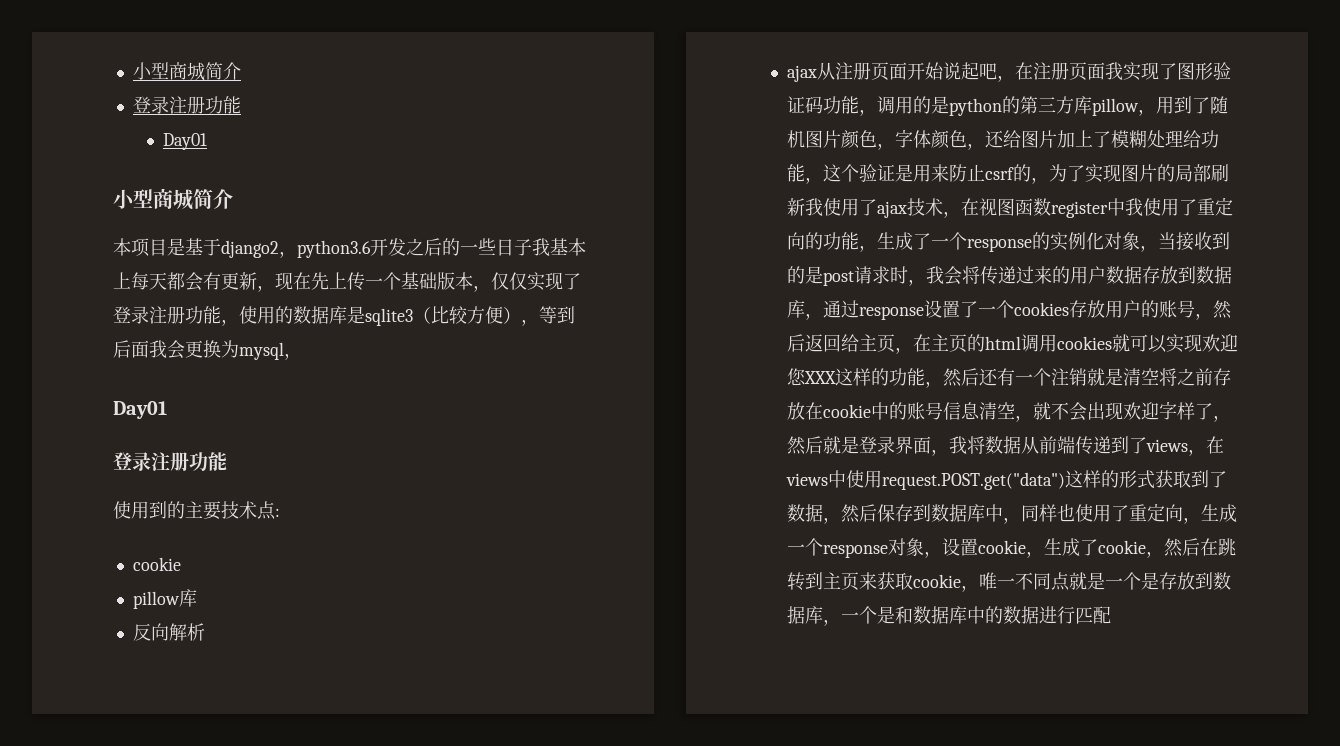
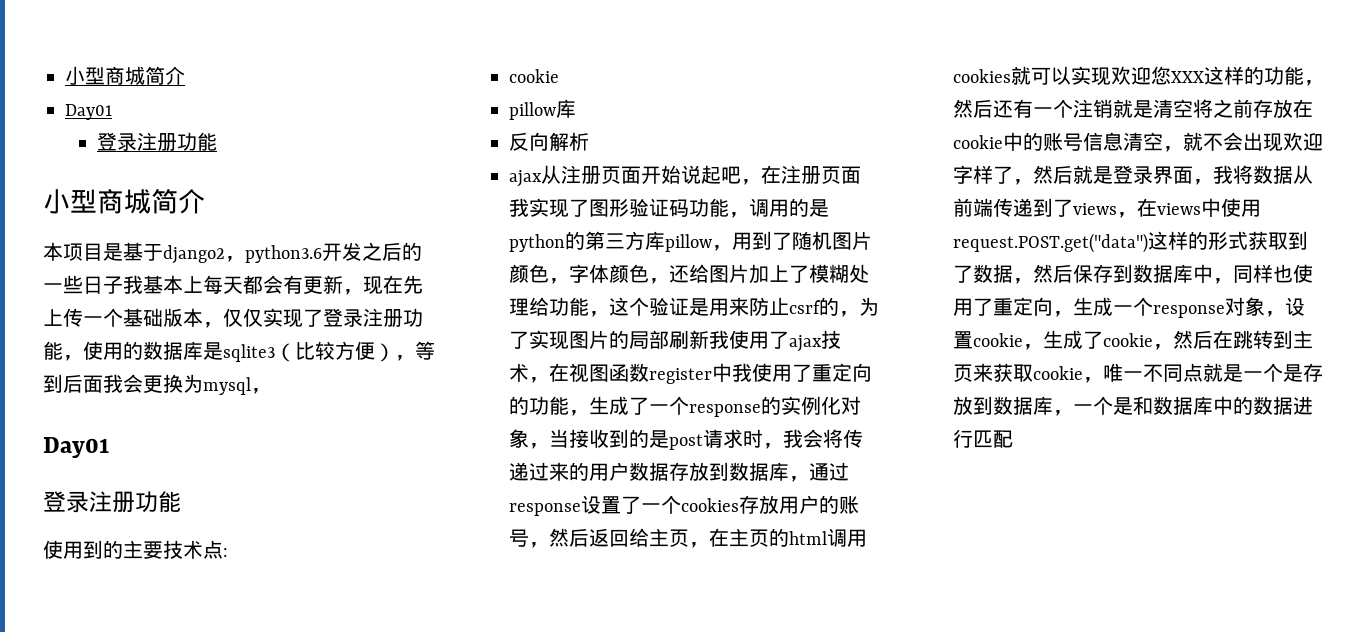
[132,62,241,81] [132,96,241,114] [163,133,208,150] 小型商城简介 // 登录注册功能 // Day01 -> [65,66,185,85] [65,104,112,120] [97,132,218,151] 小型商城简介 // Day01 // 登录注册功能

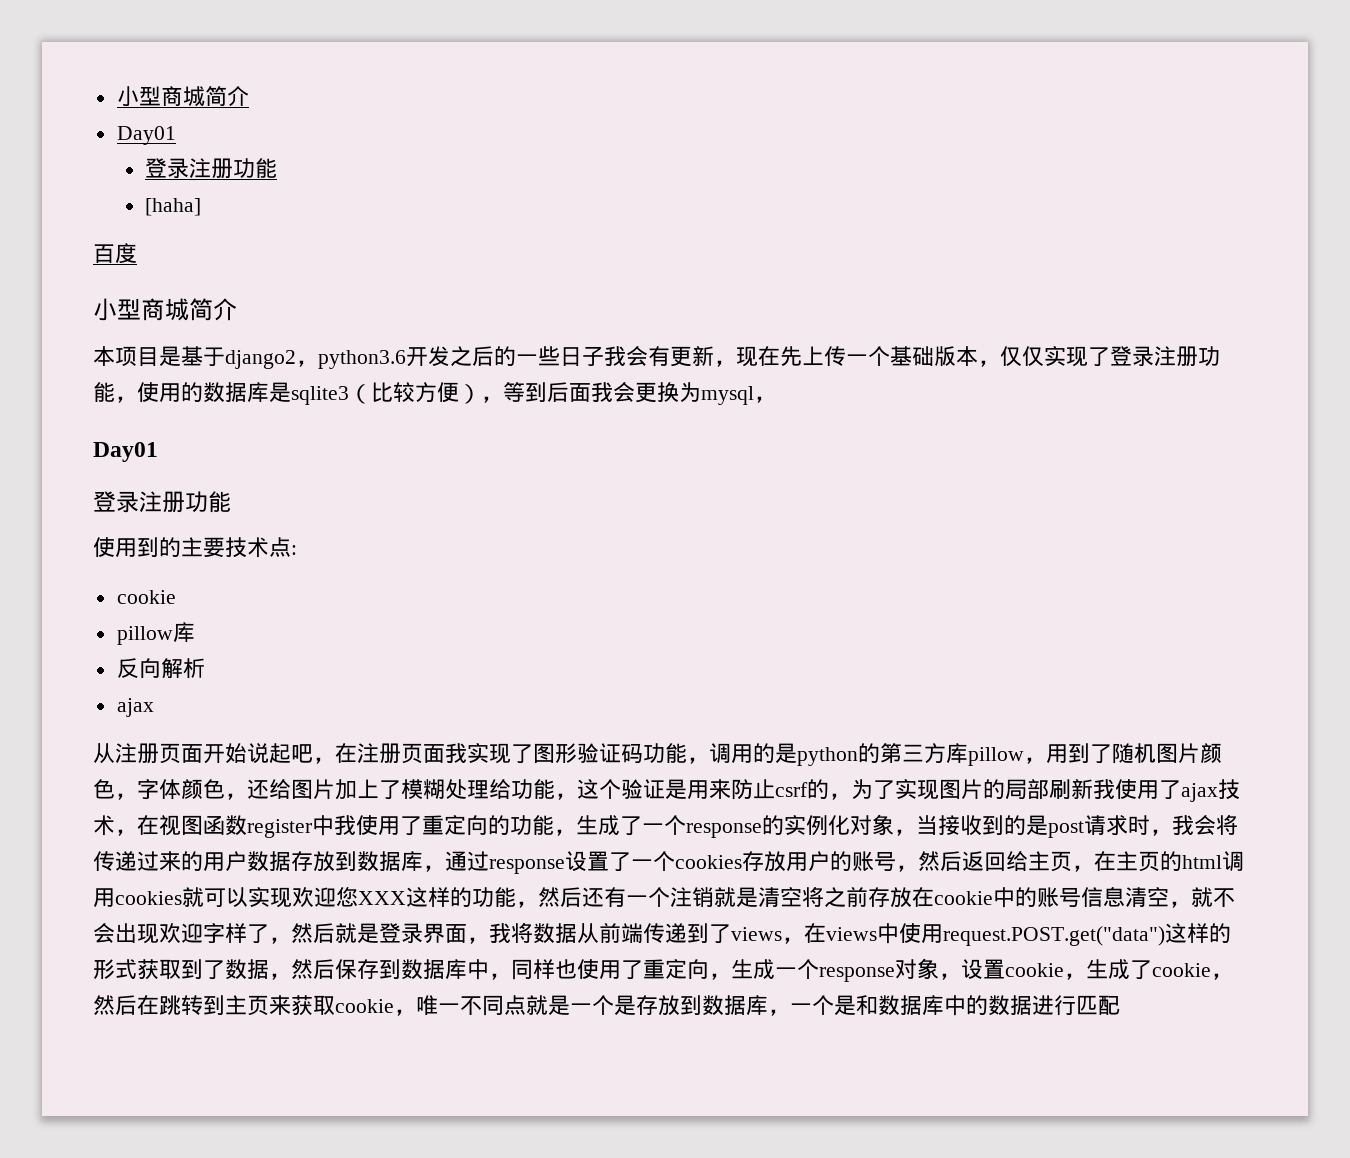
(218, 141) none -> [145,198,202,216] [93,243,137,264] // [haha] // 百度
[143,275,263,294] 基本上每天都 -> (626, 356) none
(542, 178) none -> (154, 707) //

